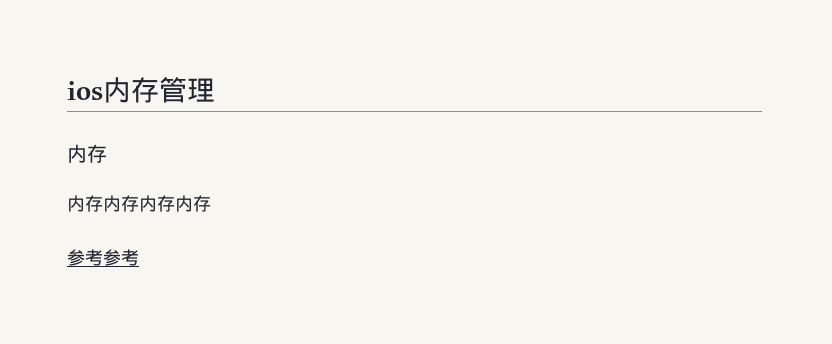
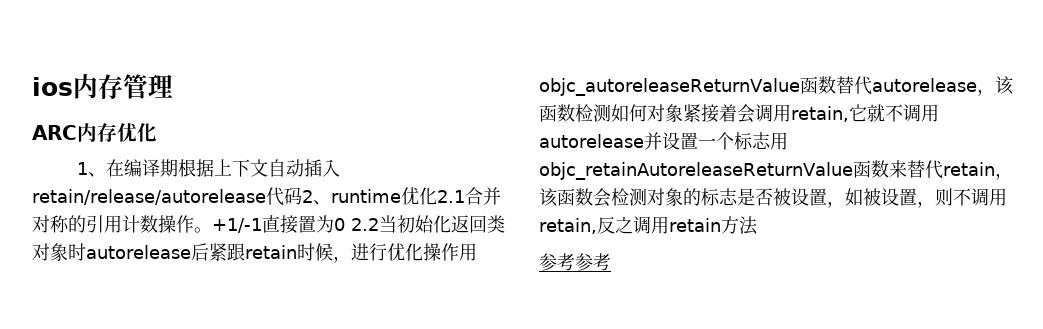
[67,144,107,163] [67,195,211,212] 内存 // 内存内存内存内存 -> [32,123,157,142] [76,159,340,177] [32,187,501,206] [32,215,505,234] [32,243,477,263] [539,76,1014,96] [539,104,939,123] [539,132,788,150] [539,160,1013,180] [539,188,1007,208] [539,216,758,235] ARC内存优化 // 1、在编译期根据上下文自动插入retain/release/autorelease代码2、runtime优化2.1合并对称的引用计数操作。+1/-1直接置为0 2.2当初始化返回类对象时autorelease后紧跟retain时候，进行优化操作用objc_autoreleaseReturnValue函数替代autorelease，该函数检测如何对象紧接着会调用retain,它就不调用autorelease并设置一个标志用objc_retainAutoreleaseReturnValue函数来替代retain，该函数会检测对象的标志是否被设置，如被设置，则不调用retain,反之调用retain方法

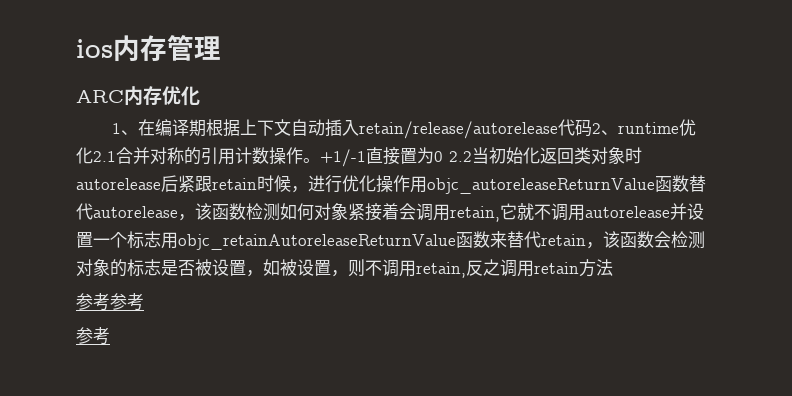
(611, 262) none -> [76,327,110,345] // 参考

